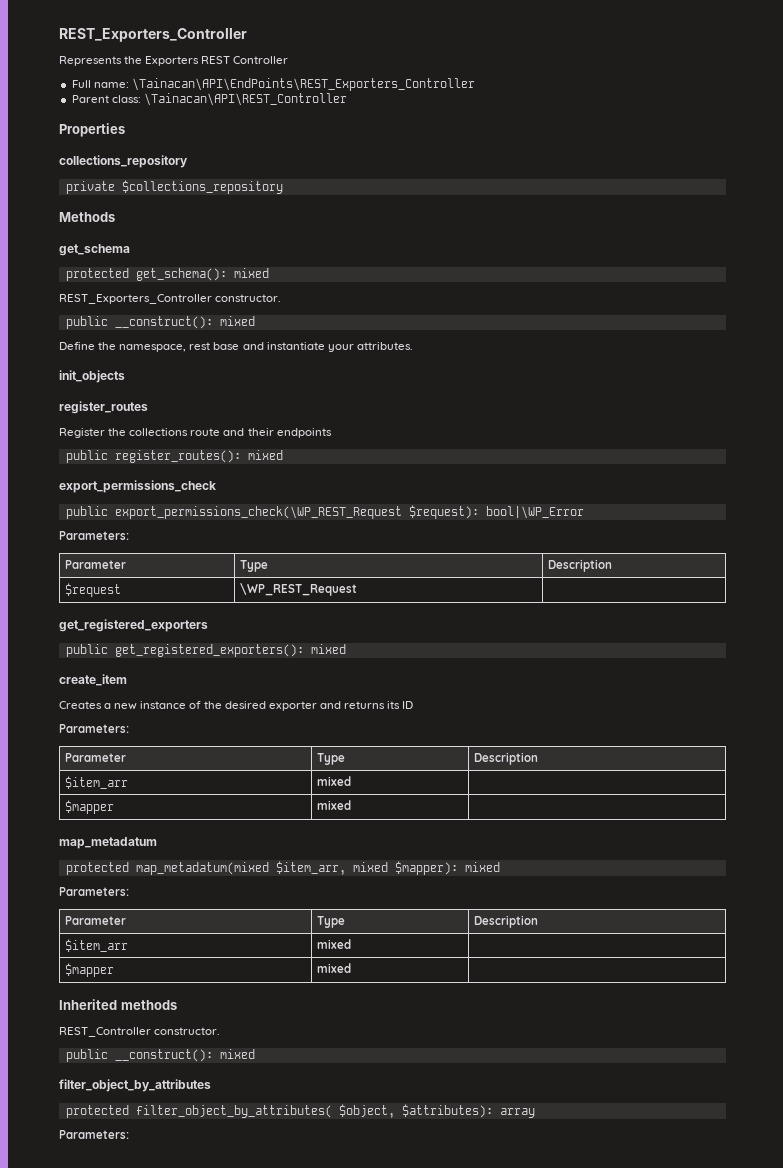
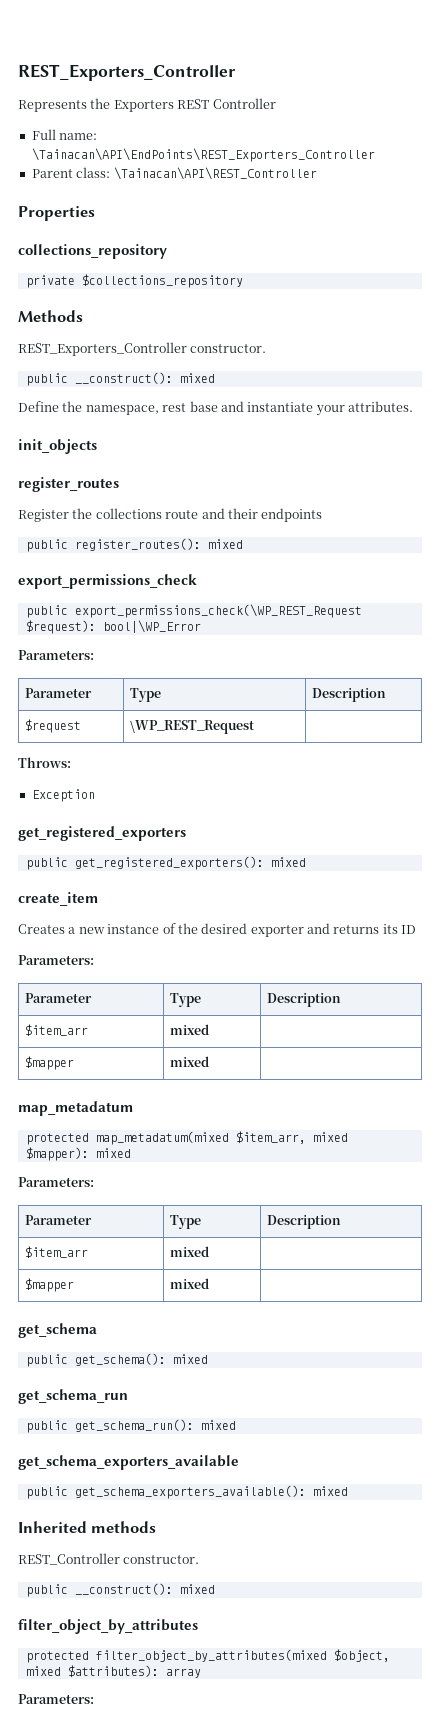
[59,244,130,256] [65,268,269,281] // get_schema // protected get_schema(): mixed -> (83, 316) none
(358, 589) none -> [18,757,71,768] [31,789,95,802] // Throws: // Exception
(352, 968) none -> [18,1323,97,1338] [25,1353,208,1367] [18,1389,128,1404] [25,1419,236,1433] [18,1455,239,1470] [25,1485,348,1499] // get_schema // public get_schema(): mixed // get_schema_run // public get_schema_run(): mixed // get_schema_exporters_available // public get_schema_exporters_available(): mixed
[135,1104,395,1118] filter_object_by_attributes( $object, -> [95,1649,390,1662] [25,1666,61,1676] filter_object_by_attributes(mixed $object, mixed

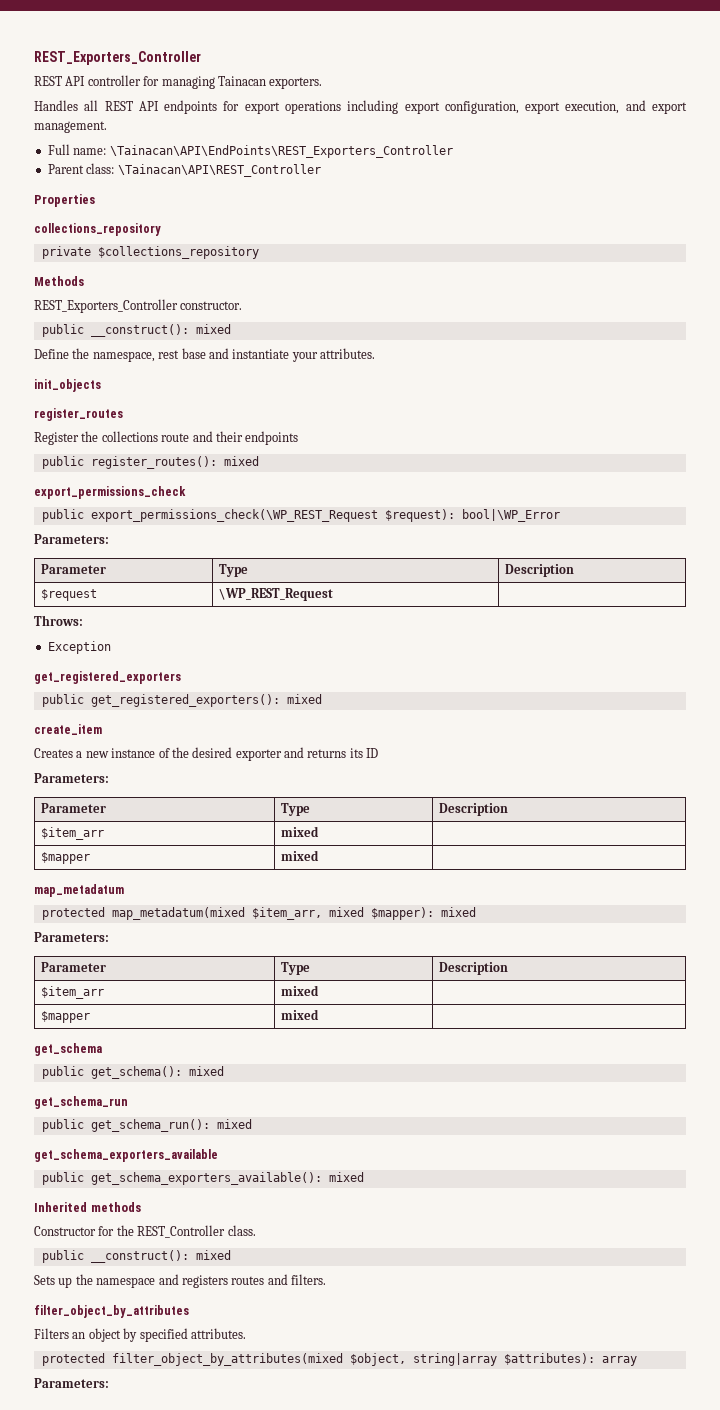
[18,98,276,112] Represents the Exporters REST Controller -> [34,75,323,89] [34,100,688,114] [34,121,107,133] REST API controller for managing Tainacan exporters. // Handles all REST API endpoints for export operations including export configuration, export execution, and export management.
[18,1553,200,1565] [25,1583,215,1597] [18,1619,198,1634] REST_Controller constructor. // public __construct(): mixed // filter_object_by_attributes -> [34,1225,256,1238] [41,1250,231,1263] [34,1274,326,1288] [34,1305,189,1318] [34,1328,246,1342] Constructor for the REST_Controller class. // public __construct(): mixed // Sets up the namespace and registers routes and filters. // filter_object_by_attributes // Filters an object by specified attributes.
[25,1666,61,1676] mixed -> [412,1353,497,1366] string|array

